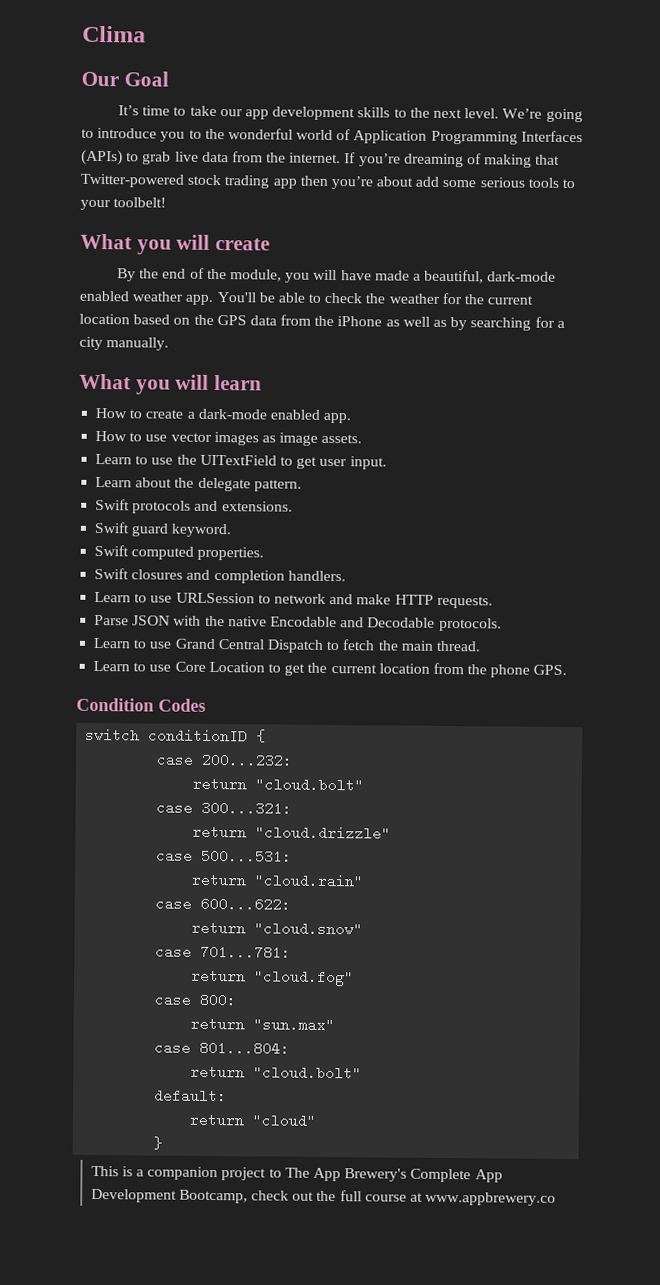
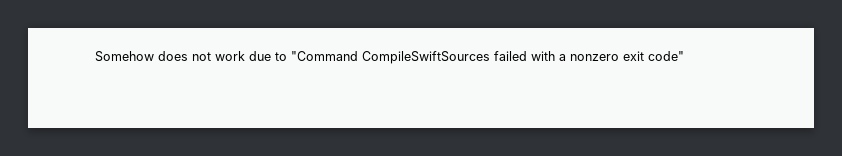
[82,25,146,43] [81,71,169,87] [118,105,583,123] [81,127,583,145] [81,149,561,168] [80,173,576,190] [80,197,167,211] [80,233,271,255] [117,267,557,284] [79,290,534,305] [79,313,565,331] [79,336,170,351] [79,373,263,395] [95,407,352,424] [95,430,363,446] [95,453,387,470] [95,476,302,492] [95,498,293,514] [94,521,233,538] [94,544,265,561] [94,567,346,584] [94,591,493,609] [94,614,502,632] [93,637,481,653] [93,660,568,678] [76,697,206,712] [85,727,267,744] [156,752,294,768] [192,776,365,793] [156,800,293,816] [192,824,392,841] [156,848,293,864] [191,872,365,889] [155,896,292,912] [191,920,364,937] [155,944,292,960] [191,968,355,987] [154,992,237,1008] [190,1016,336,1033] [154,1040,291,1056] [190,1064,363,1081] [154,1088,228,1104] [189,1112,317,1128] [153,1136,164,1150] [90,1165,503,1183] [90,1188,557,1206] Clima // Our Goal // It’s time to take our app development skills to the next level. We’re going to introduce you to the wonderful world of Application Programming Interfaces (APIs) to grab live data from the internet. If you’re dreaming of making that Twitter-powered stock trading app then you’re about add some serious tools to your toolbelt! // What you will create // By the end of the module, you will have made a beautiful, dark-mode enabled weather app. You'll be able to check the weather for the current location based on the GPS data from the iPhone as well as by searching for a city manually. // What you will learn // How to create a dark-mode enabled app. // How to use vector images as image assets. // Learn to use the UITextField to get user input. // Learn about the delegate pattern. // Swift protocols and extensions. // Swift guard keyword. // Swift computed properties. // Swift closures and completion handlers. // Learn to use URLSession to network and make HTTP requests. // Parse JSON with the native Encodable and Decodable protocols. // Learn to use Grand Central Dispatch to fetch the main thread. // Learn to use Core Location to get the current location from the phone GPS. // Condition Codes // switch conditionID { // case 200...232: // return "cloud.bolt" // case 300...321: // return "cloud.drizzle" // case 500...531: // return "cloud.rain" // case 600...622: // return "cloud.snow" // case 701...781: // return "cloud.fog" // case 800: // return "sun.max" // case 801...804: // return "cloud.bolt" // default: // return "cloud" // } // This is a companion project to The App Brewery's Complete App Development Bootcamp, check out the full course at www.appbrewery.co -> [94,51,684,64] Somehow does not work due to "Command CompileSwiftSources failed with a nonzero exit code"

